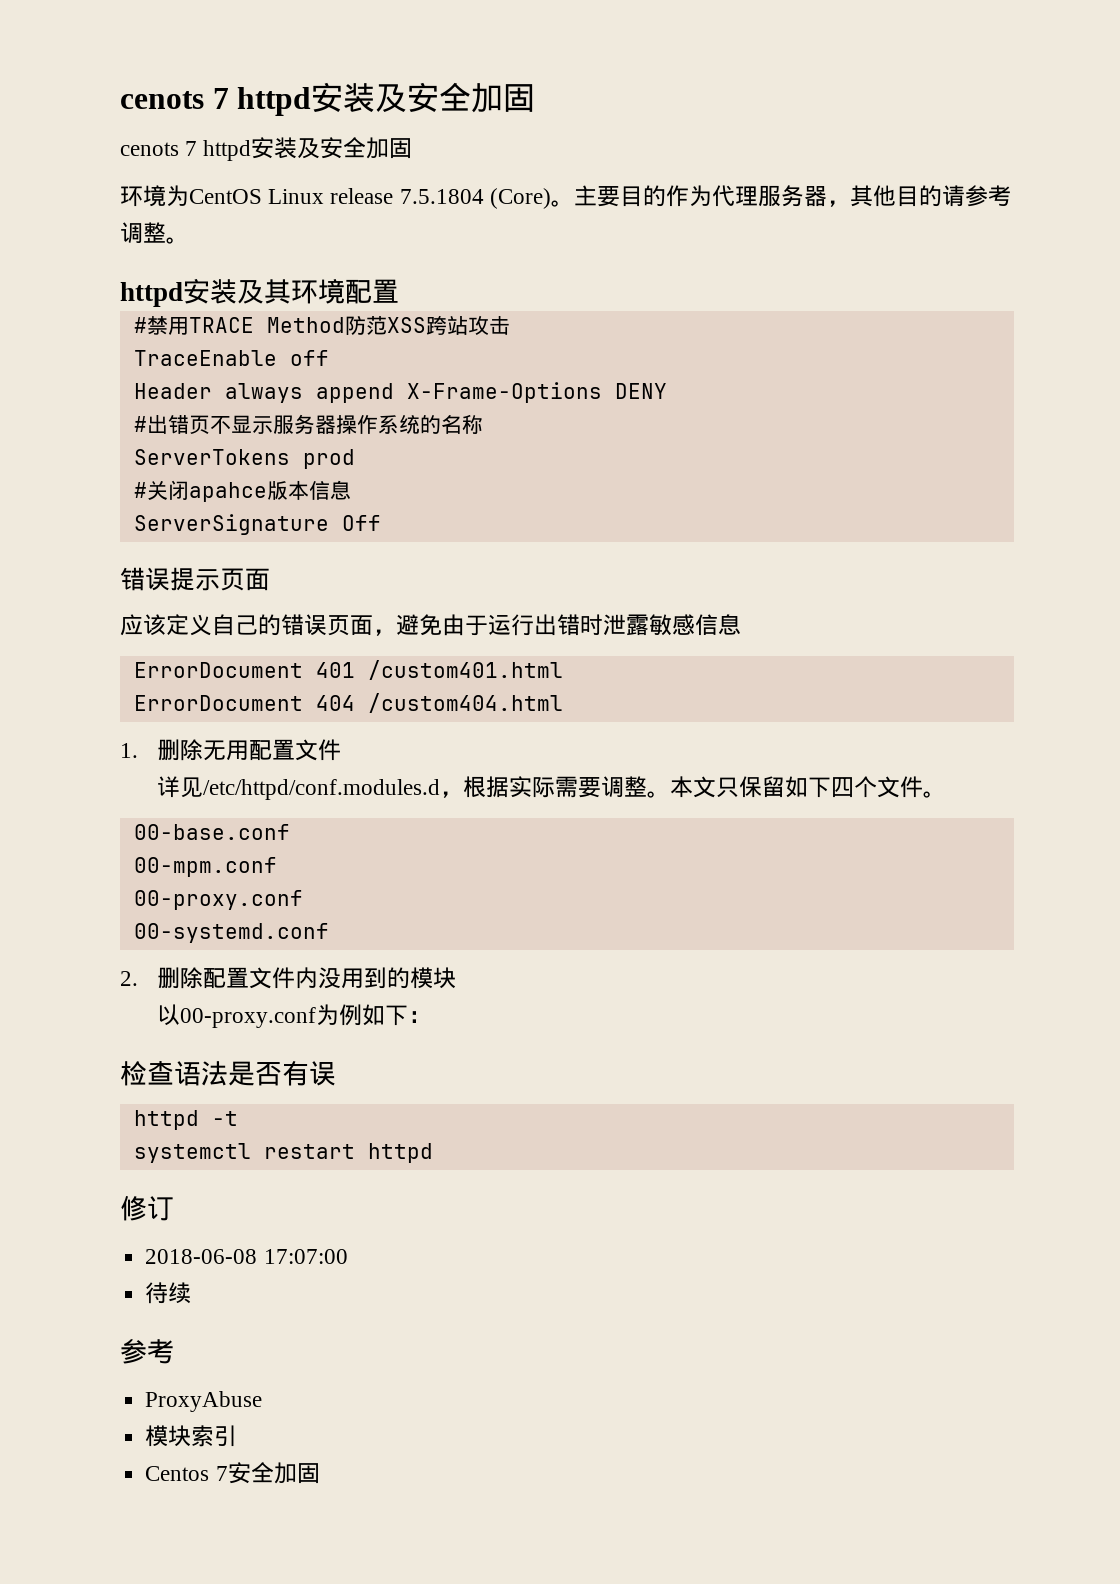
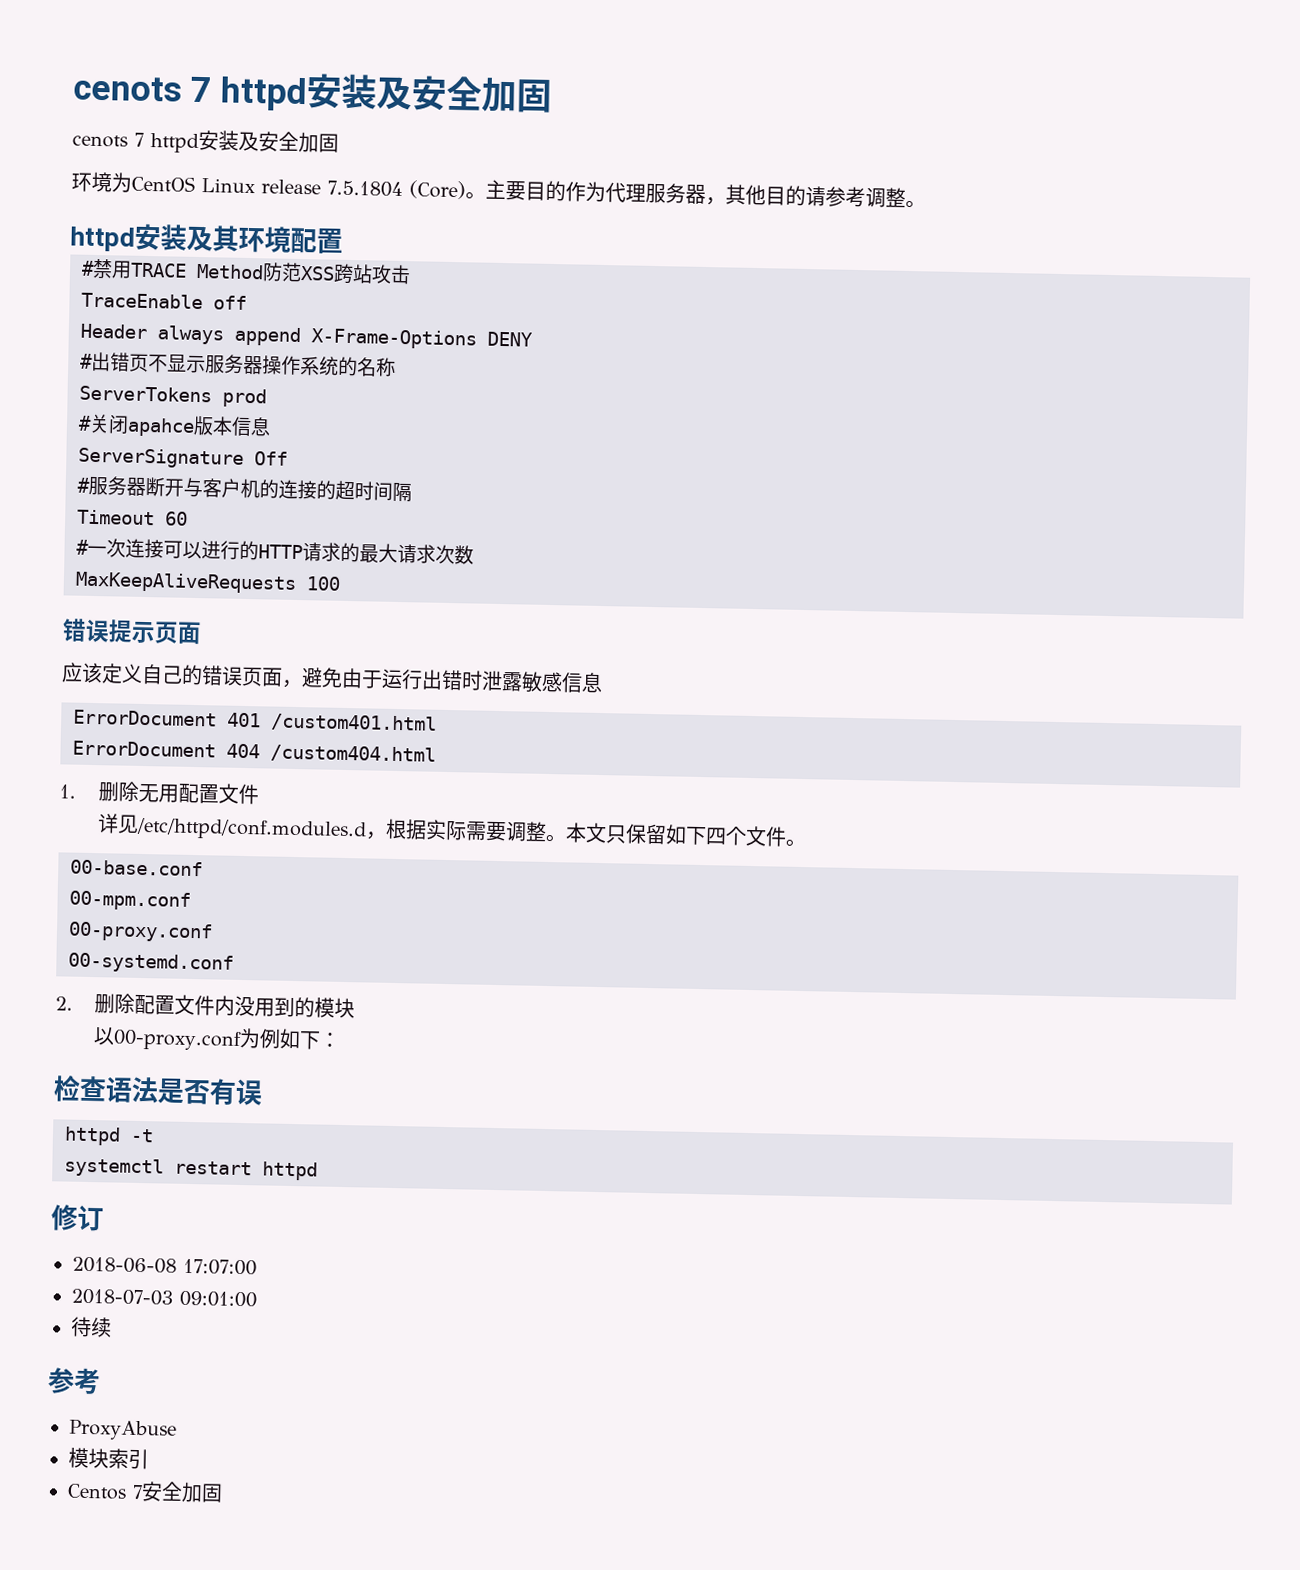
(381, 523) none -> [77,476,412,503] [77,509,188,526] [76,538,474,565] [75,571,341,594] // #服务器断开与客户机的连接的超时间隔 // Timeout 60 // #一次连接可以进行的HTTP请求的最大请求次数 // MaxKeepAliveRequests 100
(348, 1256) none -> [71,1288,257,1308] // 2018-07-03 09:01:00

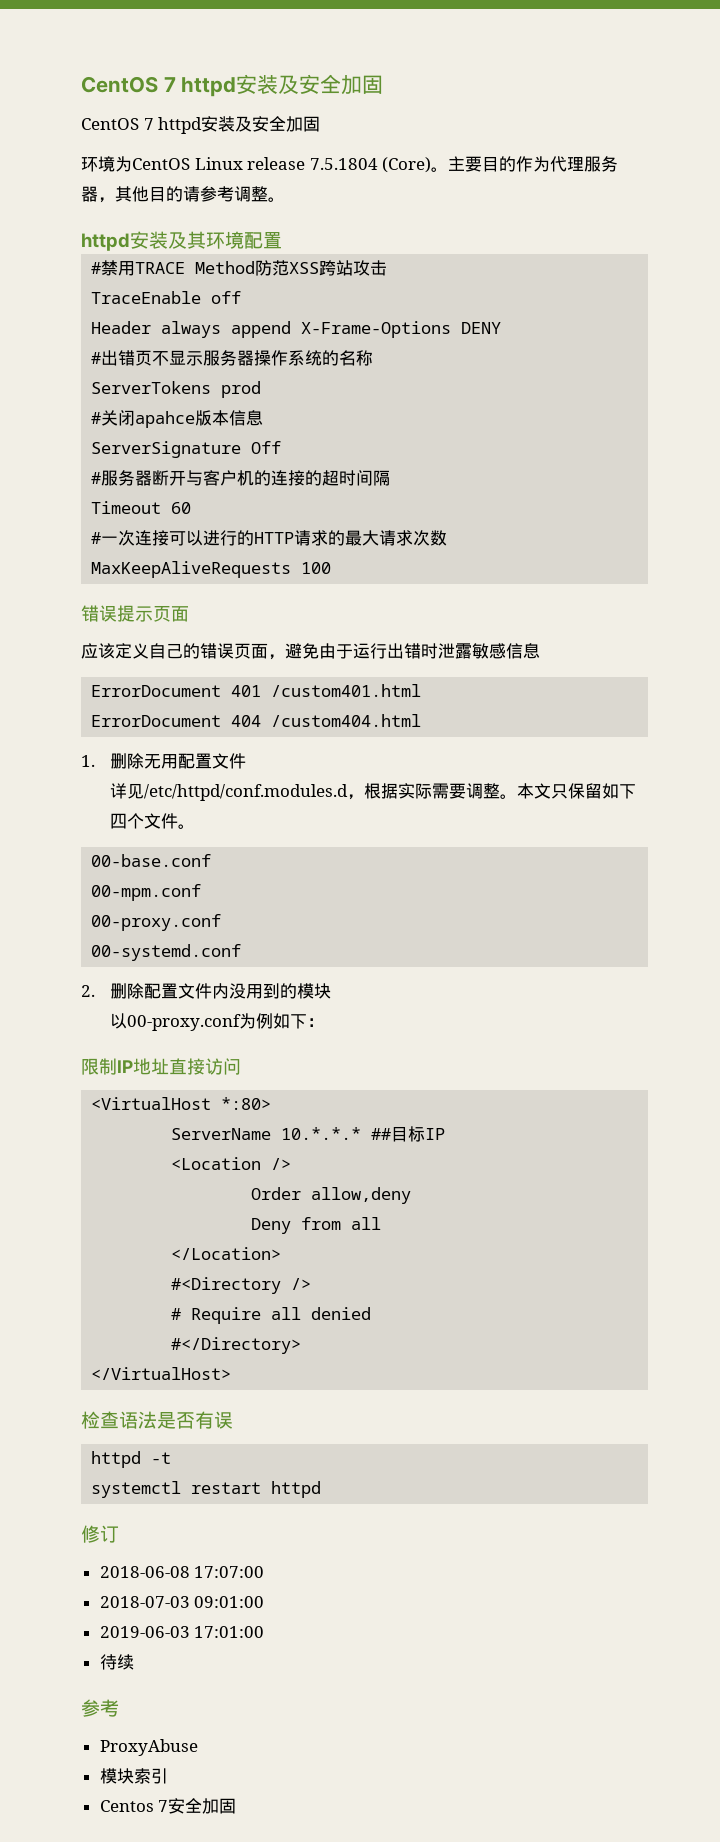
[73,73,552,113] [72,134,128,148] cenots 7 httpd安装及安全加固 // cenots -> [81,74,384,97] [81,118,139,130] CentOS 7 httpd安装及安全加固 // CentOS
(341, 1040) none -> [81,1058,241,1075] [91,1097,272,1110] [171,1126,446,1142] [171,1157,292,1170] [251,1187,412,1204] [251,1217,382,1234] [171,1247,282,1260] [171,1277,312,1294] [171,1307,372,1324] [171,1337,302,1354] [91,1367,232,1380] // 限制IP地址直接访问 // <VirtualHost *:80> // ServerName 10.*.*.* ##目标IP // <Location /> // Order allow,deny // Deny from all // </Location> // #<Directory /> // # Require all denied // #</Directory> // </VirtualHost>
(257, 1299) none -> [99,1626,265,1638] // 2019-06-03 17:01:00

